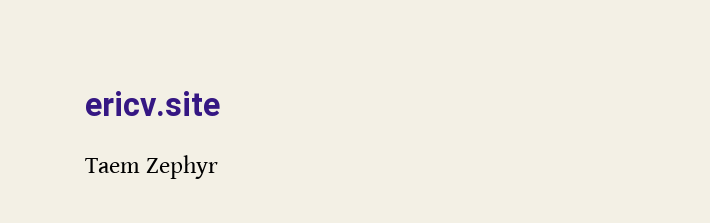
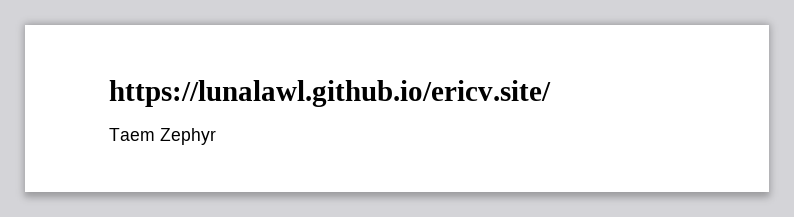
[85,91,220,116] ericv.site -> [109,80,551,107] https://lunalawl.github.io/ericv.site/

